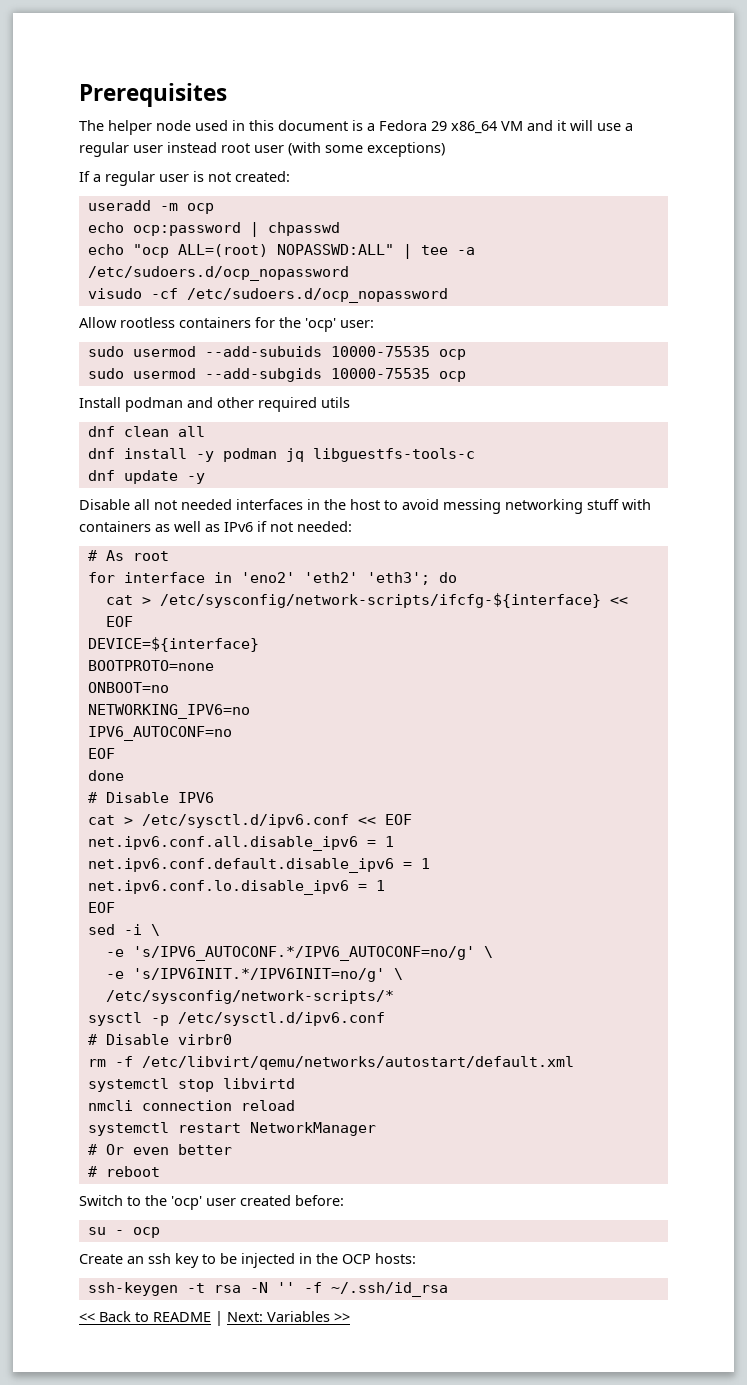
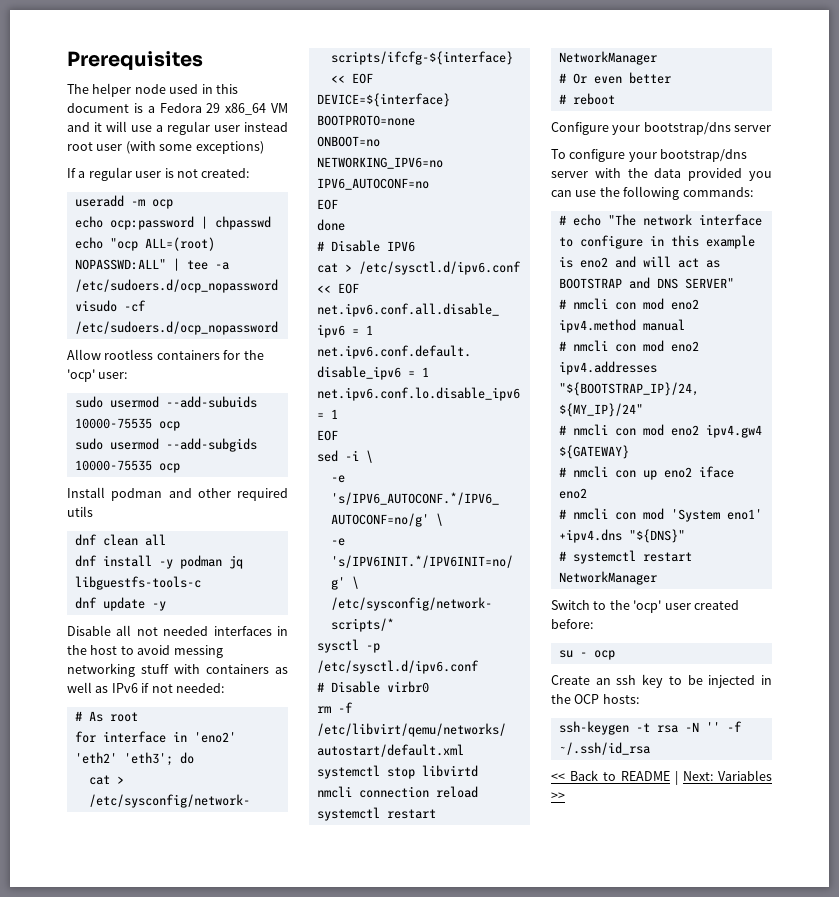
(160, 1171) none -> [551,122,772,135] [551,149,748,162] [551,168,772,181] [551,186,753,200] [558,214,762,226] [558,235,755,249] [558,256,720,268] [558,277,734,289] [558,298,699,310] [558,319,685,333] [558,340,699,352] [558,361,657,375] [558,382,699,396] [558,403,643,417] [558,424,762,438] [558,445,629,459] [558,466,734,480] [558,488,587,499] [558,508,762,522] [558,529,685,543] [558,550,692,564] [558,571,657,585] // Configure your bootstrap/dns server // To configure your bootstrap/dns server with the data provided you can use the following commands: // # echo "The network interface to configure in this example is eno2 and will act as BOOTSTRAP and DNS SERVER" // # nmcli con mod eno2 ipv4.method manual // # nmcli con mod eno2 ipv4.addresses "${BOOTSTRAP_IP}/24, ${MY_IP}/24" // # nmcli con mod eno2 ipv4.gw4 ${GATEWAY} // # nmcli con up eno2 iface eno2 // # nmcli con mod 'System eno1' +ipv4.dns "${DNS}" // # systemctl restart NetworkManager

